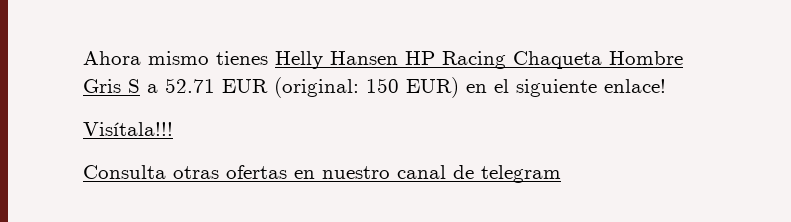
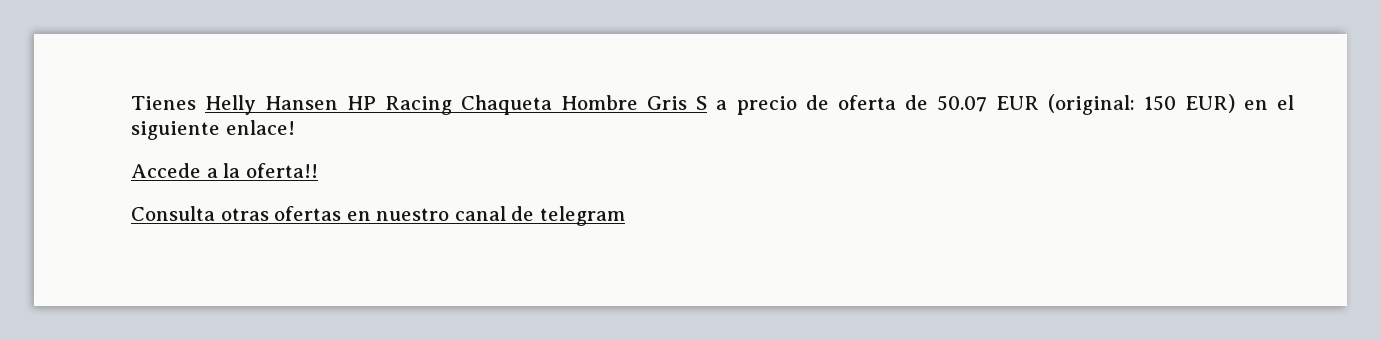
[83,51,268,65] Ahora mismo tienes -> [131,96,196,110] Tienes
[165,78,215,93] 52.71 -> [736,95,987,115] precio de oferta de 50.07
[83,122,173,136] Visítala!!! -> [131,163,318,178] Accede a la oferta!!

